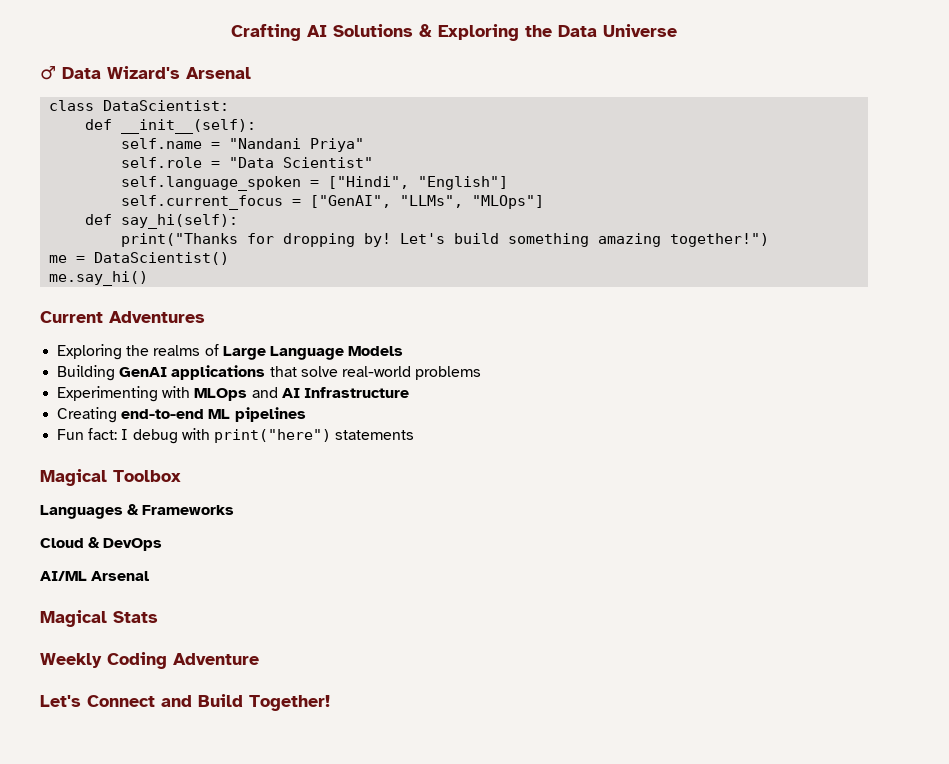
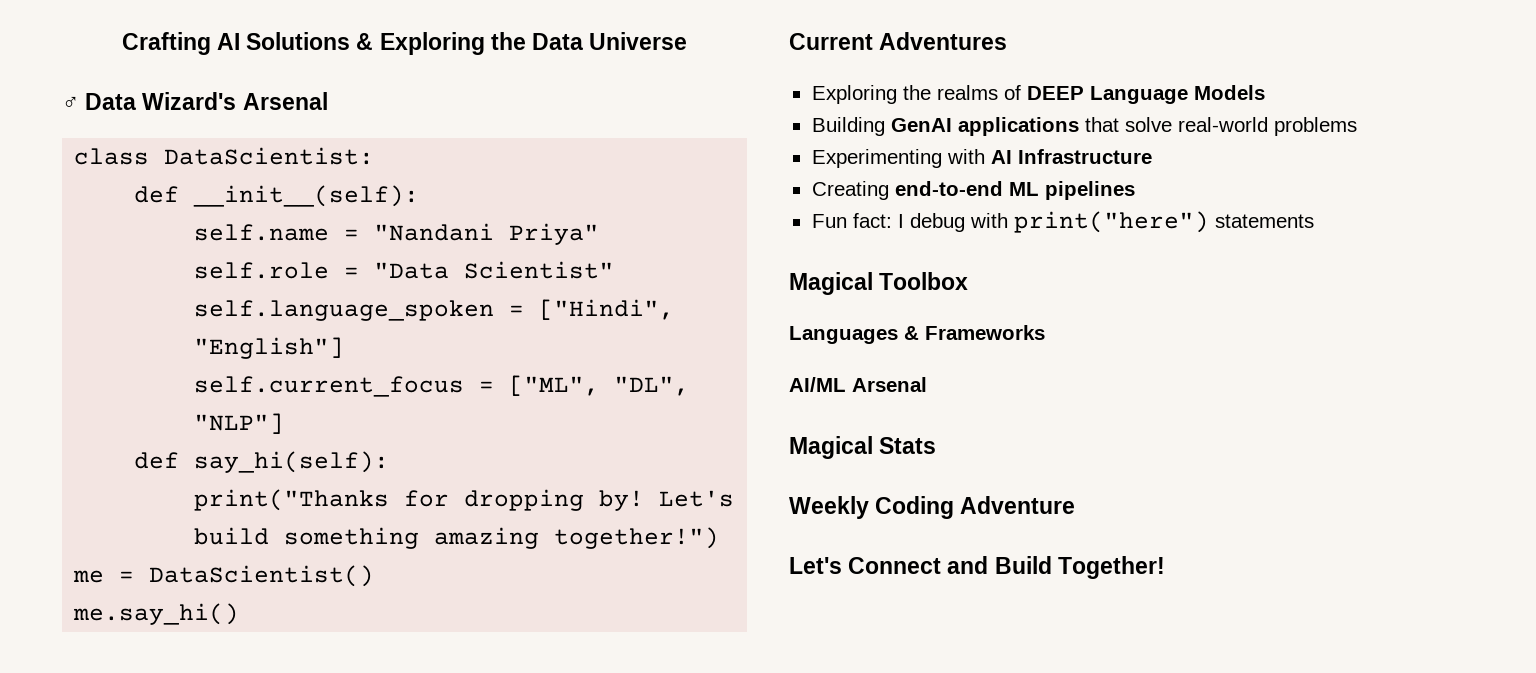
[310,195,545,209] ["GenAI", "LLMs", "MLOps"] -> [509,375,690,396] [194,413,285,434] ["ML", "DL", "NLP"]
[222,346,266,360] Large -> [1026,86,1084,100] DEEP
[194,387,278,401] MLOps and -> (985, 156) none
[40,537,163,551] // Cloud & DevOps -> (1045, 332) none

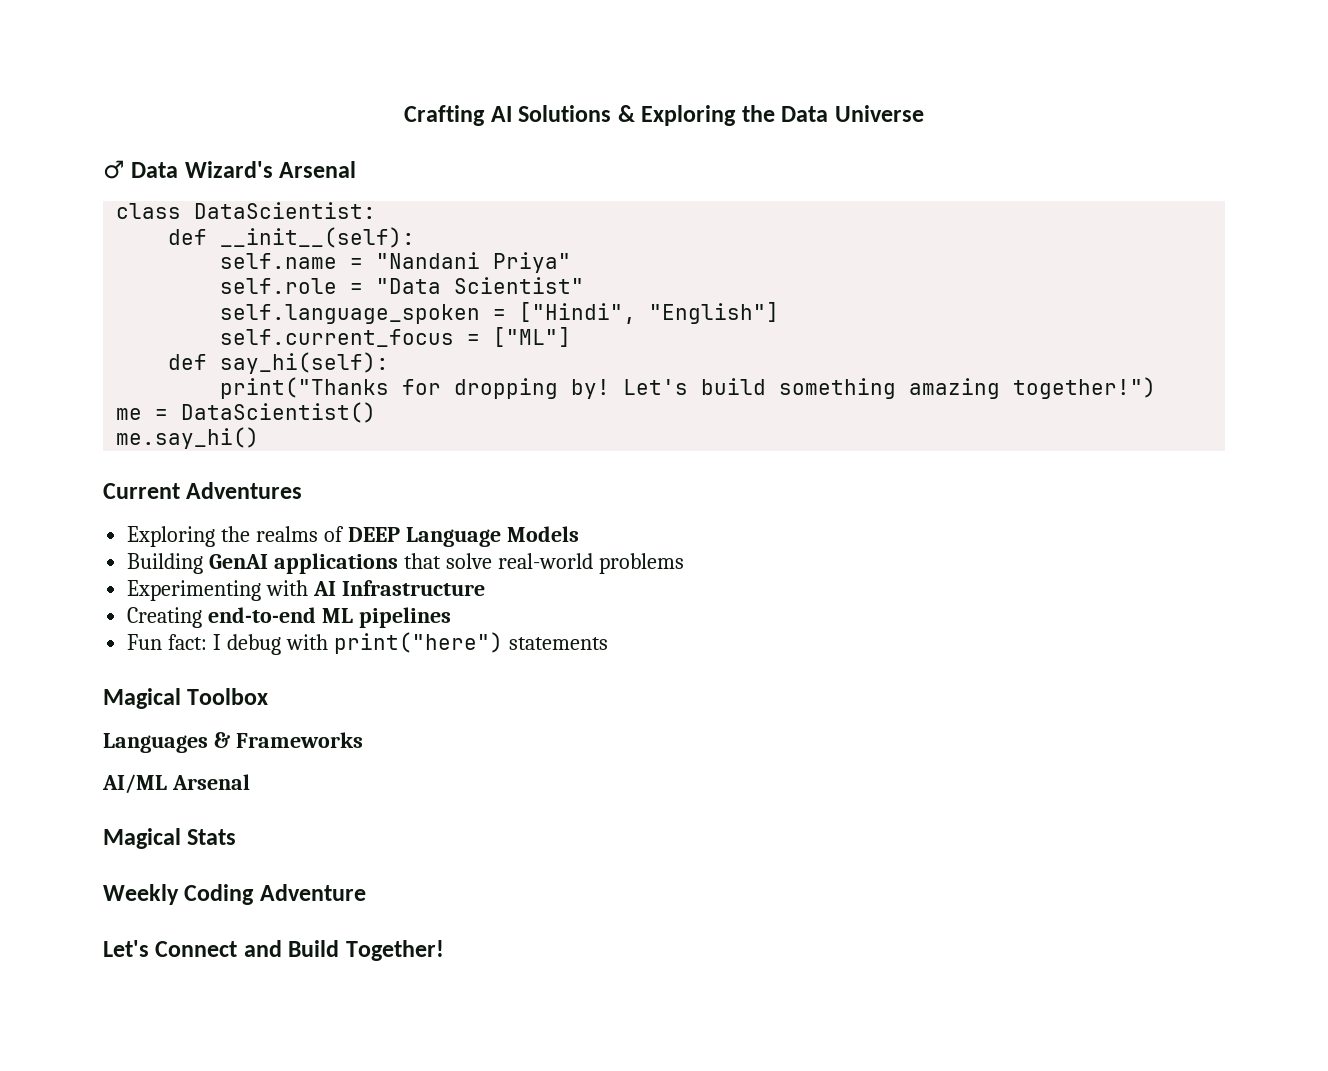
[509,375,690,396] [194,413,285,434] ["ML", "DL", "NLP"] -> [493,327,572,347] ["ML"]

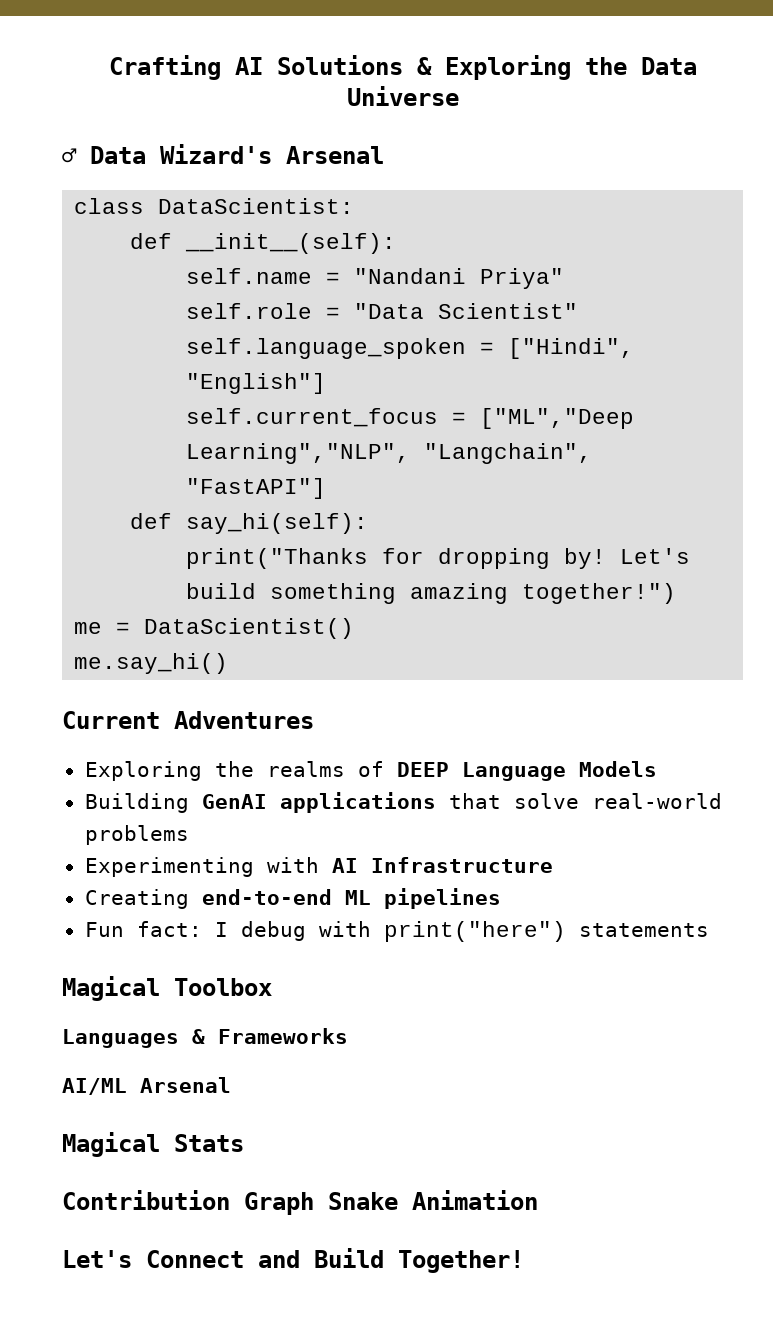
[493,327,572,347] ["ML"] -> [480,408,635,429] [186,443,593,464] [186,478,327,499] ["ML","Deep Learning","NLP", "Langchain", "FastAPI"]
[103,884,366,905] Weekly Coding Adventure -> [62,1190,538,1215] Contribution Graph Snake Animation

